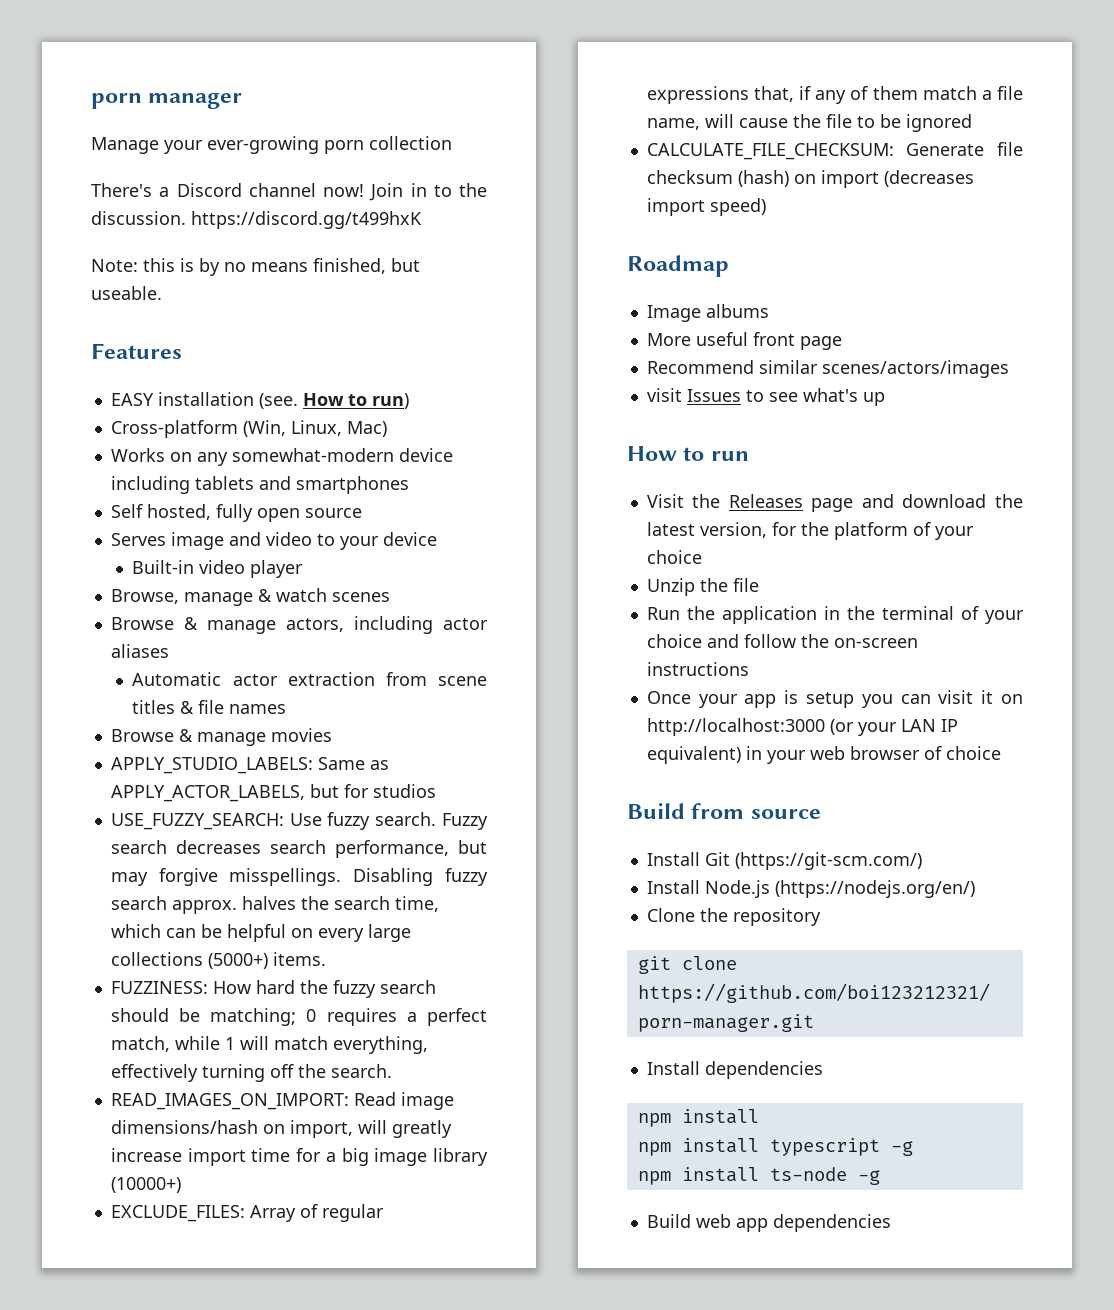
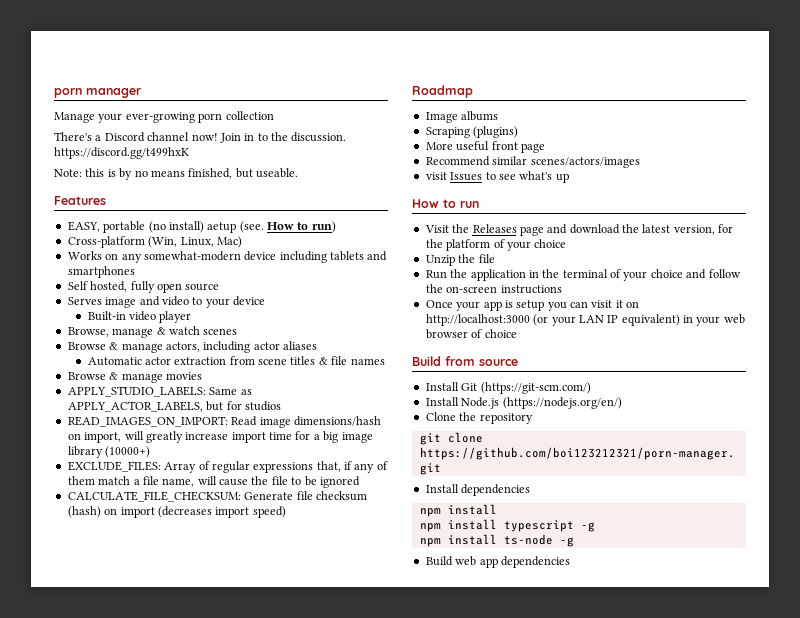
[110,392,254,406] EASY installation -> [67,221,237,233] EASY, portable (no install) aetup
[110,812,489,830] [110,840,487,858] [110,868,488,886] [110,896,439,914] [110,924,411,942] [110,952,326,969] [110,980,436,998] [110,1008,487,1026] [110,1036,428,1054] [110,1064,392,1082] // USE_FUZZY_SEARCH: Use fuzzy search. Fuzzy search decreases search performance, but may forgive misspellings. Disabling fuzzy search approx. halves the search time, which can be helpful on every large collections (5000+) items. // FUZZINESS: How hard the fuzzy search should be matching; 0 requires a perfect match, while 1 will match everything, effectively turning off the search. -> (281, 406) none
(769, 311) none -> [425,126,519,138] // Scraping (plugins)

